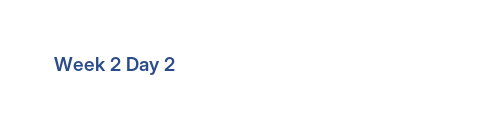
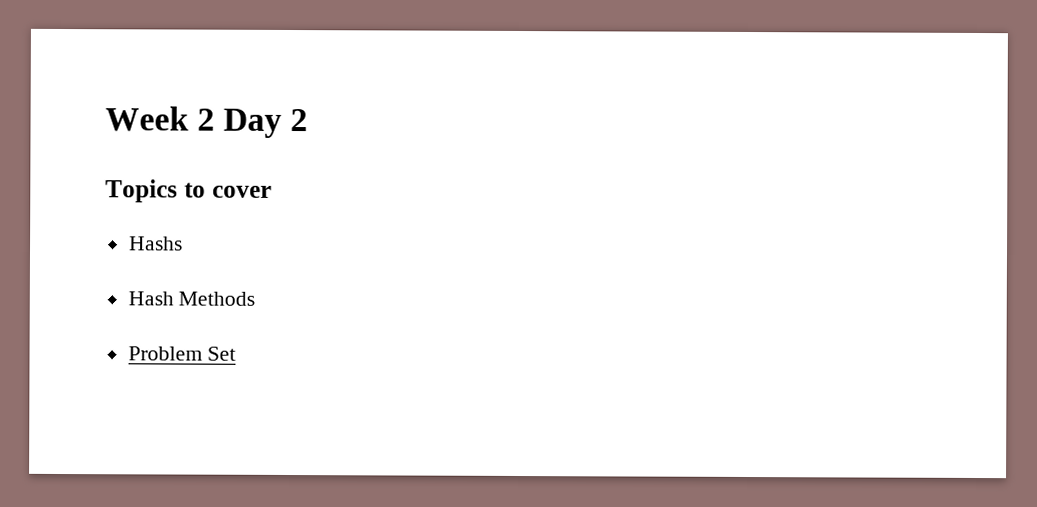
(176, 64) none -> [105,179,272,203] [128,236,183,251] [127,291,256,306] [127,346,237,361] // Topics to cover // Hashs // Hash Methods // Problem Set

